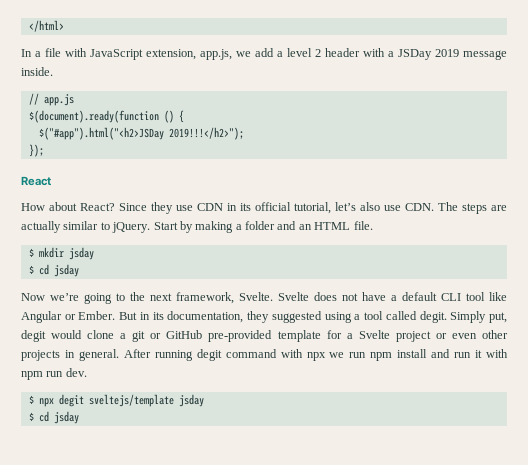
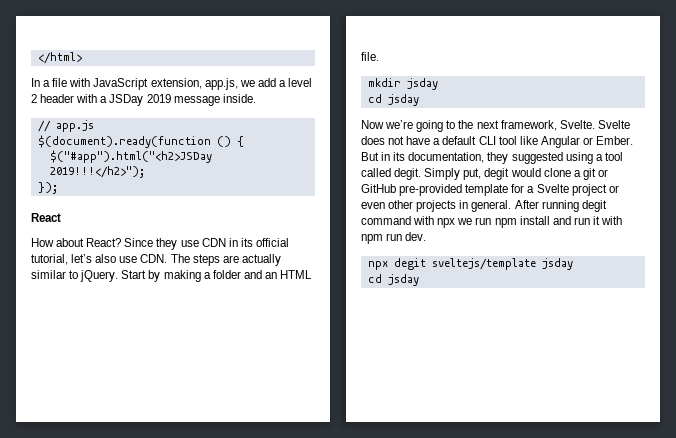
[28,248,34,257] $ -> (379, 56) none
[28,265,34,274] $ -> (438, 84) none
[28,395,34,404] $ -> (427, 236) none
[28,412,34,421] $ -> (573, 264) none

